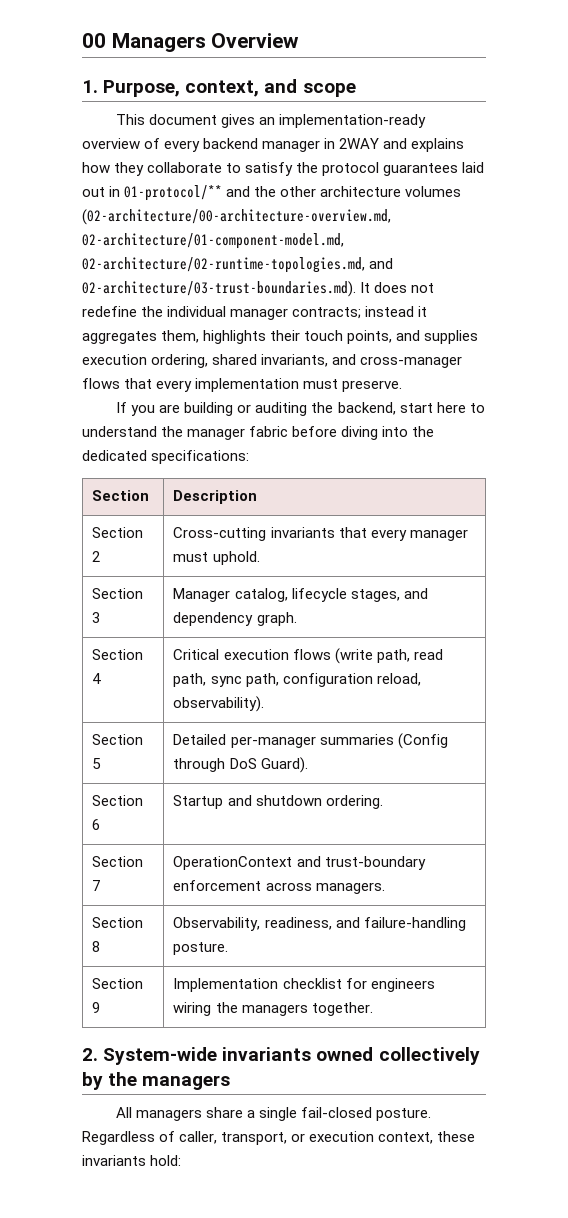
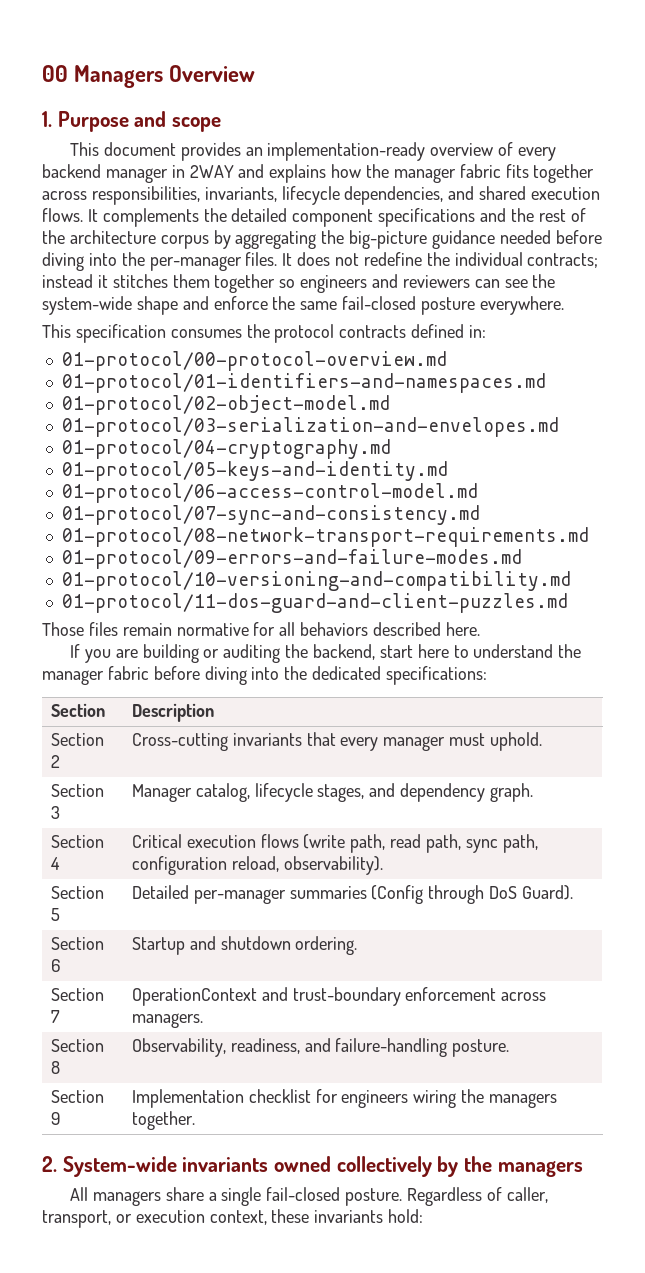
[103,80,260,97] Purpose, context, -> [57,111,129,132] Purpose
[221,114,256,128] gives -> [180,142,241,161] provides
[114,162,485,176] [82,185,462,201] [82,209,391,225] [82,233,344,249] [82,257,394,273] [82,281,356,297] they collaborate to satisfy the protocol guarantees laid out in 01-protocol/** and the other architecture volumes (02-architecture/00-architecture-overview.md, 02-architecture/01-component-model.md, 02-architecture/02-runtime-topologies.md, and 02-architecture/03-trust-boundaries.md). -> [366,164,595,183] [42,186,601,205] [42,208,586,227] [42,230,602,249] [42,252,278,271] the manager fabric fits together across responsibilities, invariants, lifecycle dependencies, and shared execution flows. It complements the detailed component specifications and the rest of the architecture corpus by aggregating the big-picture guidance needed before diving into the per-manager files.
[230,308,289,320] manager -> (523, 259) none
[82,330,479,344] [82,354,463,368] [82,378,403,392] aggregates them, highlights their touch points, and supplies execution ordering, shared invariants, and cross-manager flows that every implementation must preserve. -> [112,274,556,293] [42,296,564,315] [42,324,487,343] [61,351,447,371] [61,373,546,393] [61,395,390,415] [61,417,559,437] [61,439,391,459] [61,461,448,481] [61,483,478,503] [61,505,480,525] [61,527,589,547] [61,549,522,569] [61,571,571,591] [61,593,568,613] [42,622,480,636] stitches them together so engineers and reviewers can see the system-wide shape and enforce the same fail-closed posture everywhere. // This specification consumes the protocol contracts defined in: // 01-protocol/00-protocol-overview.md // 01-protocol/01-identifiers-and-namespaces.md // 01-protocol/02-object-model.md // 01-protocol/03-serialization-and-envelopes.md // 01-protocol/04-cryptography.md // 01-protocol/05-keys-and-identity.md // 01-protocol/06-access-control-model.md // 01-protocol/07-sync-and-consistency.md // 01-protocol/08-network-transport-requirements.md // 01-protocol/09-errors-and-failure-modes.md // 01-protocol/10-versioning-and-compatibility.md // 01-protocol/11-dos-guard-and-client-puzzles.md // Those files remain normative for all behaviors described here.

